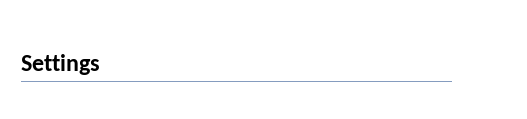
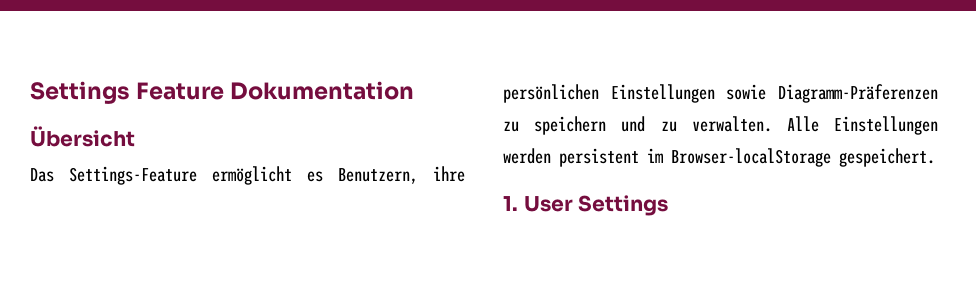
[21,54,100,75] Settings -> [30,81,415,104] [30,126,135,147] [30,166,465,185] [503,84,938,103] [503,116,938,135] [503,148,935,167] [503,195,669,216] Settings Feature Dokumentation // Übersicht // Das Settings-Feature ermöglicht es Benutzern, ihre persönlichen Einstellungen sowie Diagramm-Präferenzen zu speichern und zu verwalten. Alle Einstellungen werden persistent im Browser-localStorage gespeichert. // 1. User Settings

